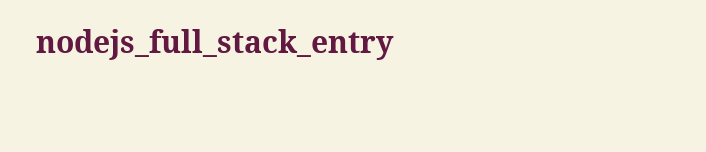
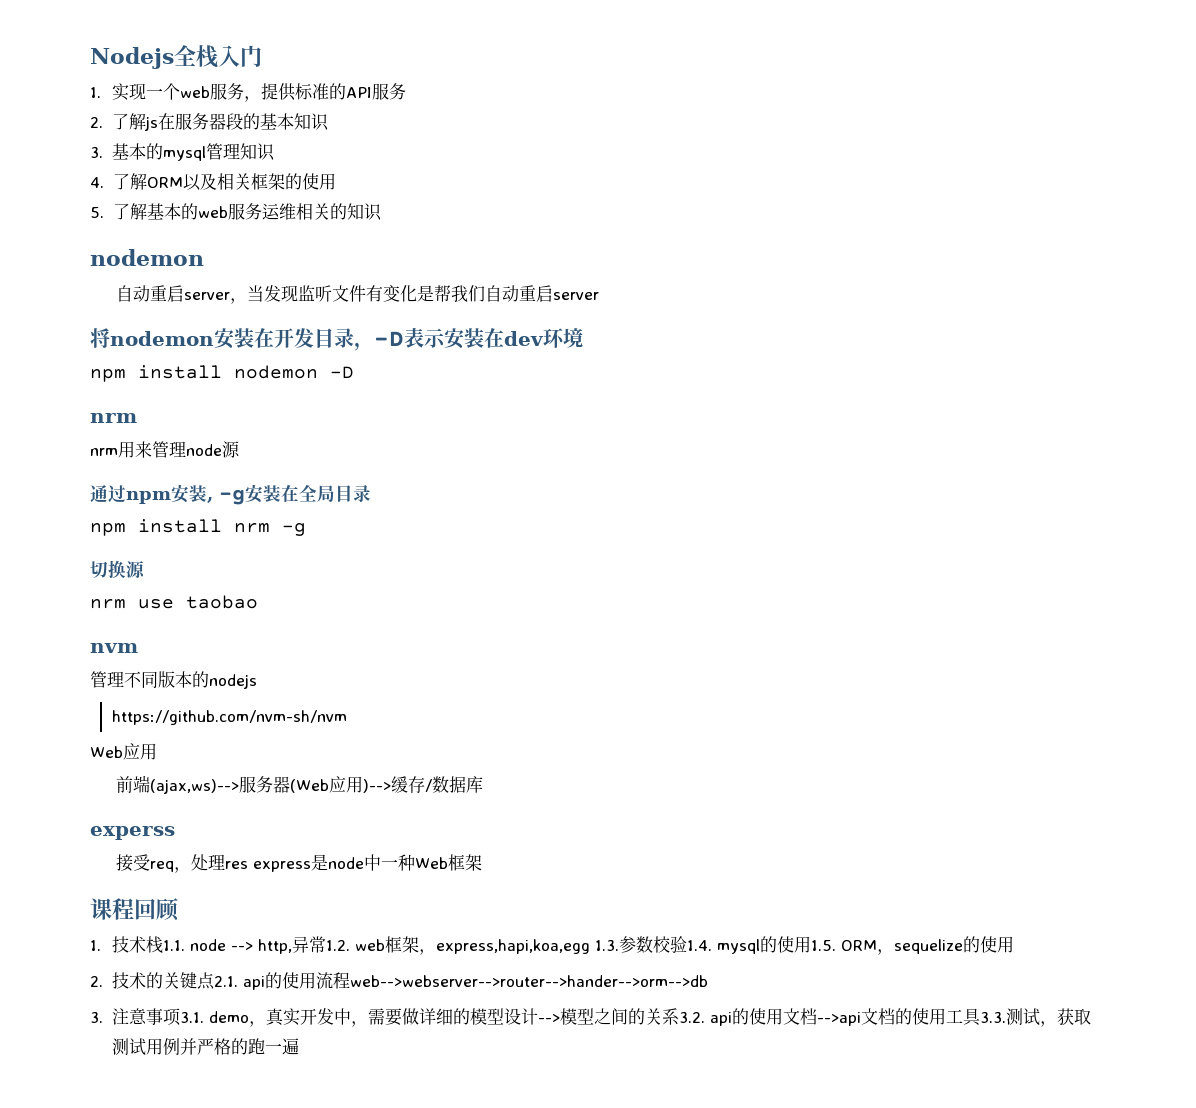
[36,29,394,60] nodejs_full_stack_entry -> [90,45,262,69] [90,83,406,102] [90,113,329,131] [90,143,275,161] [90,173,336,191] [90,203,382,221] [90,249,204,266] [115,285,599,304] [90,328,583,351] [90,365,354,382] [90,413,137,423] [90,441,240,458] [90,484,371,505] [90,519,306,536] [90,560,145,579] [90,595,258,609] [90,643,138,653] [90,671,257,689] [111,710,347,725] [90,743,157,760] [115,775,483,794] [90,826,175,840] [115,854,482,873] [90,898,179,921] [90,936,1014,955] [90,972,708,990] [90,1008,1091,1027] [111,1038,299,1056] Nodejs全栈入门 // 1.实现一个web服务，提供标准的API服务 // 2.了解js在服务器段的基本知识 // 3.基本的mysql管理知识 // 4.了解ORM以及相关框架的使用 // 5.了解基本的web服务运维相关的知识 // nodemon // 自动重启server，当发现监听文件有变化是帮我们自动重启server // 将nodemon安装在开发目录，-D表示安装在dev环境 // npm install nodemon -D // nrm // nrm用来管理node源 // 通过npm安装, -g安装在全局目录 // npm install nrm -g // 切换源 // nrm use taobao // nvm // 管理不同版本的nodejs // https://github.com/nvm-sh/nvm // Web应用 // 前端(ajax,ws)-->服务器(Web应用)-->缓存/数据库 // experss // 接受req，处理res express是node中一种Web框架 // 课程回顾 // 1.技术栈1.1. node --> http,异常1.2. web框架，express,hapi,koa,egg 1.3.参数校验1.4. mysql的使用1.5. ORM，sequelize的使用 // 2.技术的关键点2.1. api的使用流程web-->webserver-->router-->hander-->orm-->db // 3.注意事项3.1. demo，真实开发中，需要做详细的模型设计-->模型之间的关系3.2. api的使用文档-->api文档的使用工具3.3.测试，获取测试用例并严格的跑一遍

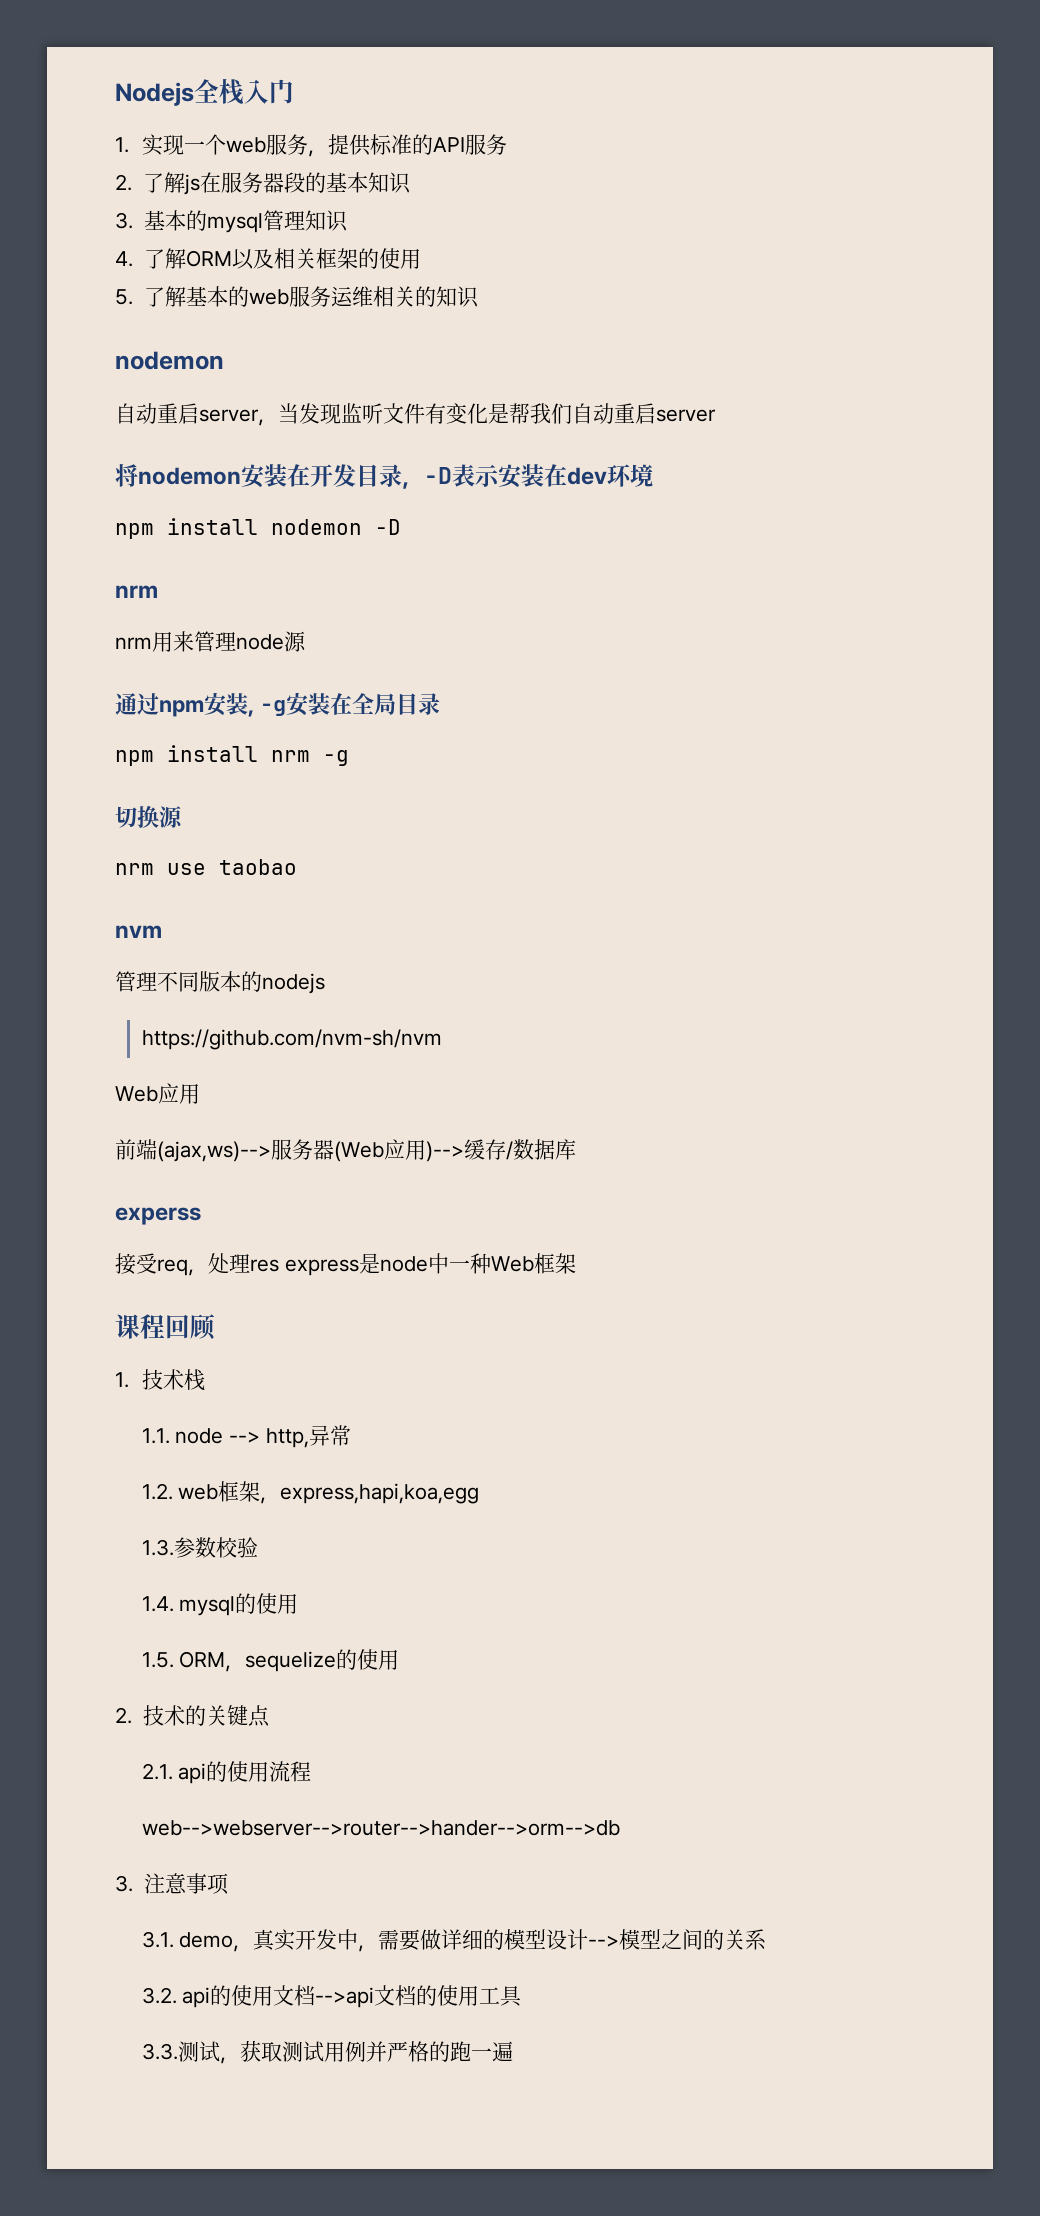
(163, 944) none -> (205, 1380) //
(326, 944) none -> (351, 1435) //
(590, 946) none -> (480, 1493) //
(687, 944) none -> (258, 1547) //
(811, 944) none -> (299, 1604) //
(215, 981) none -> (270, 1716) //
(350, 980) none -> (312, 1771) //
(181, 1017) none -> (229, 1884) //
(679, 1016) none -> (767, 1939) //
(981, 1017) none -> (523, 1996) //

